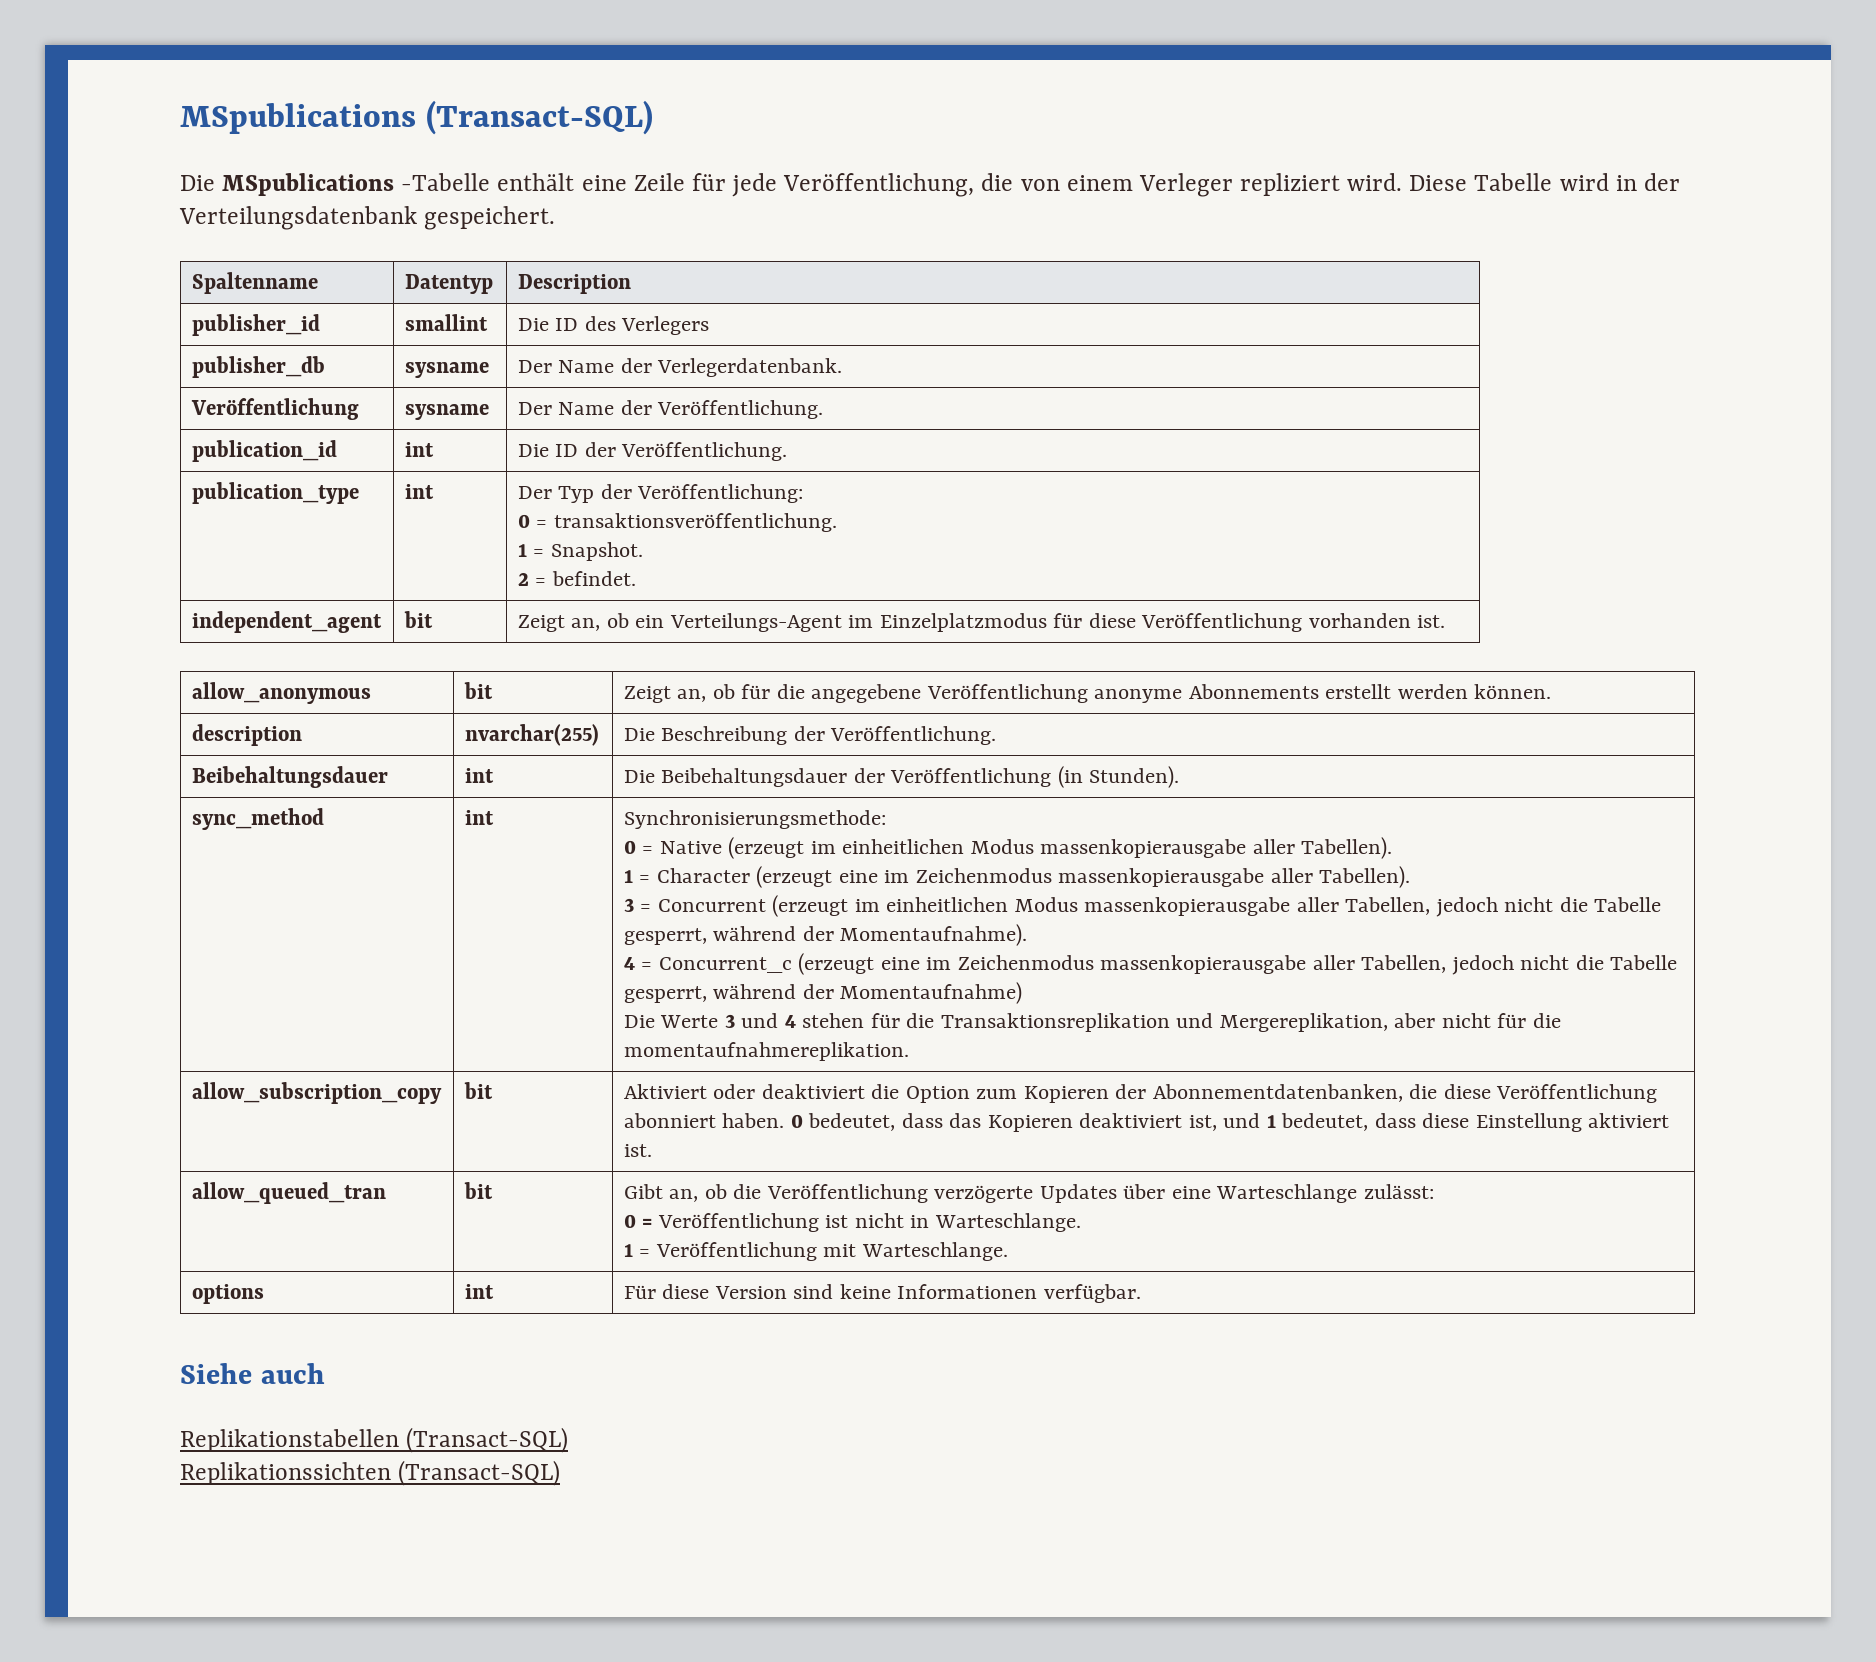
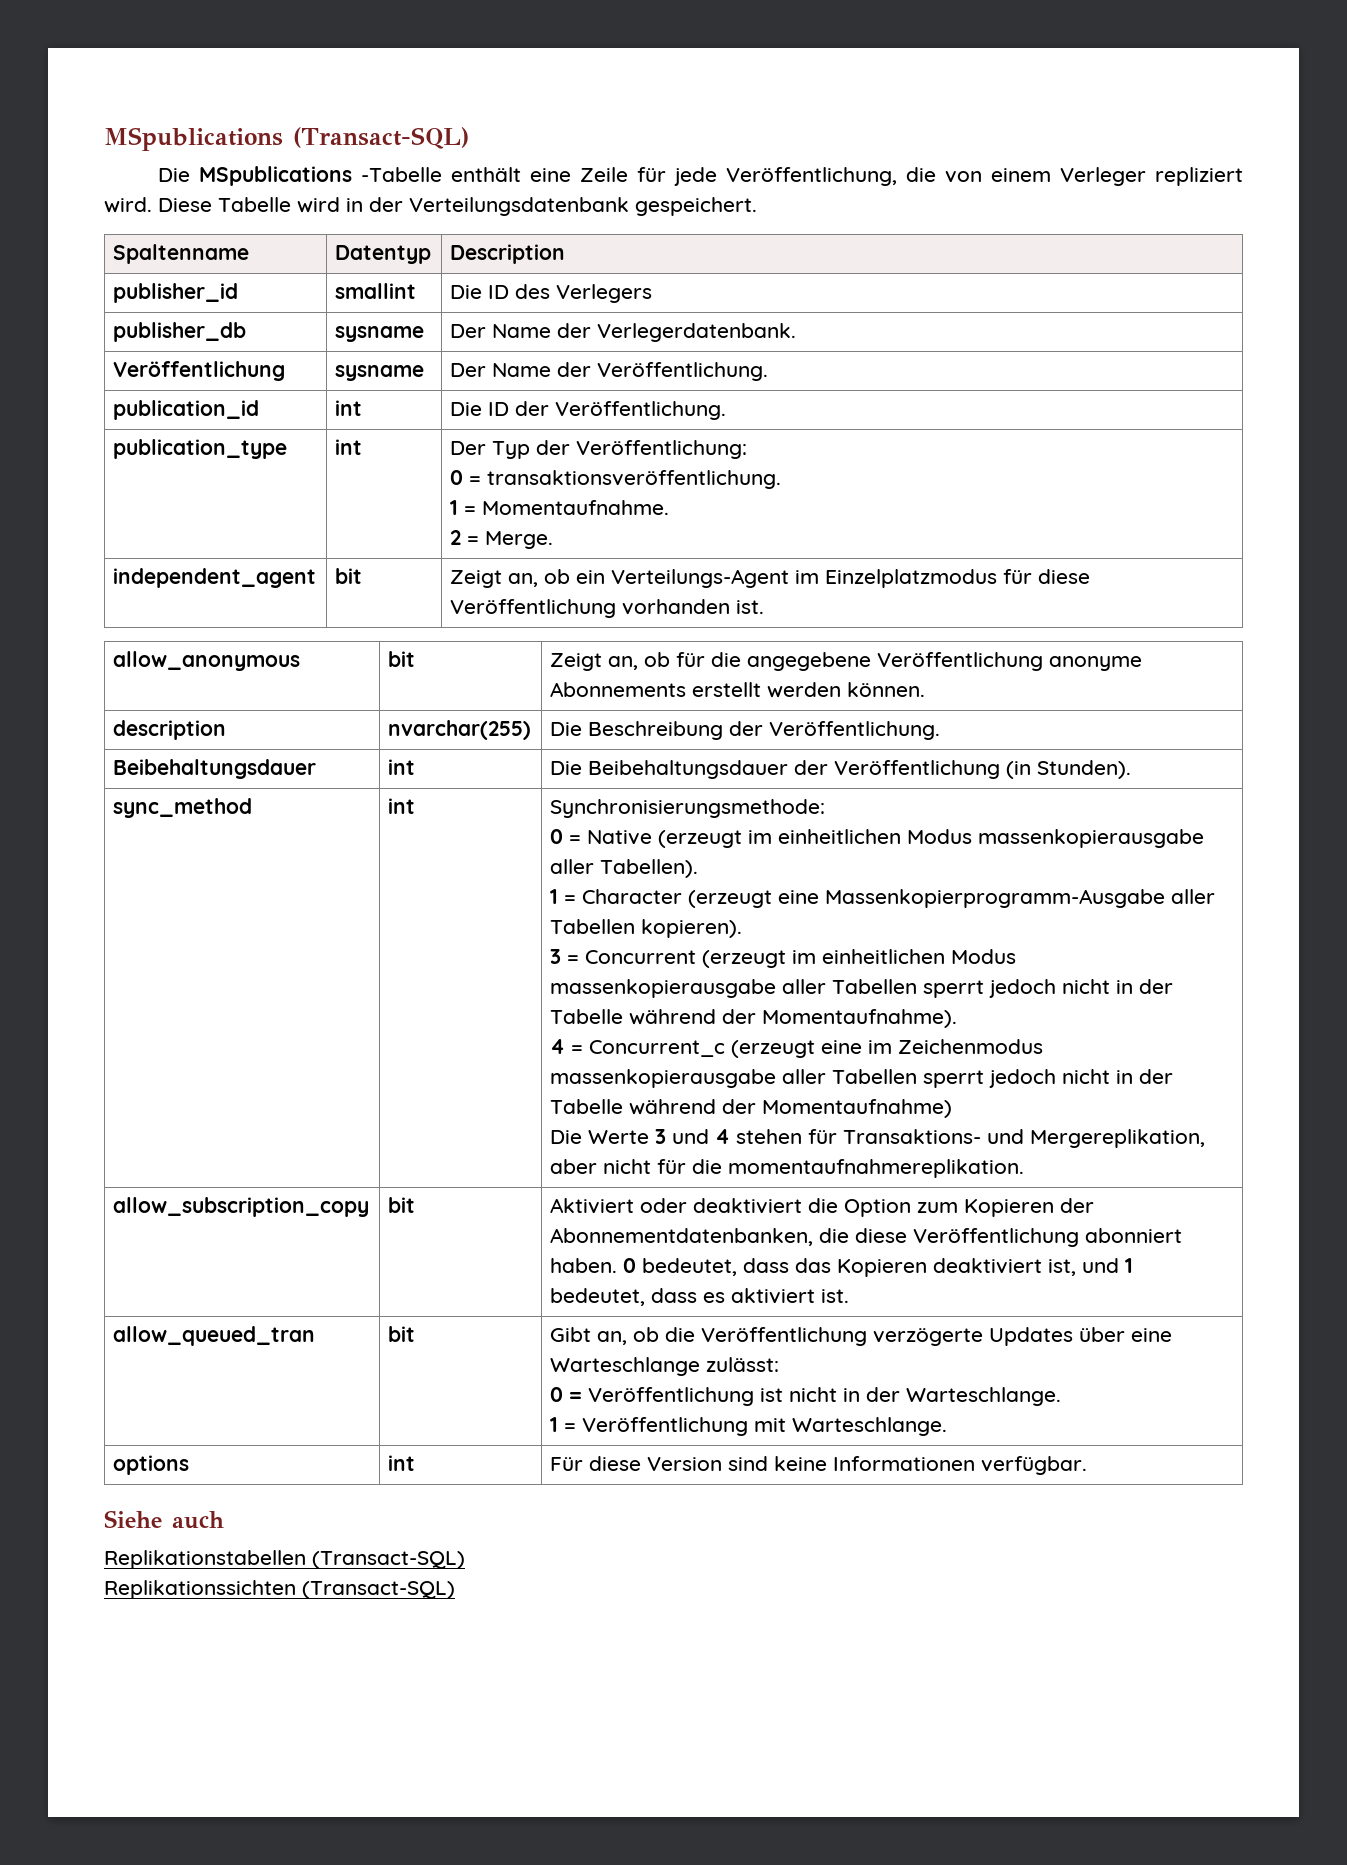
[550,542,643,561] Snapshot. -> [482,500,670,515] Momentaufnahme.
[551,571,636,586] befindet. -> [485,531,554,549] Merge.
[884,866,1411,888] im Zeichenmodus massenkopierausgabe aller Tabellen). -> [825,889,1216,908] [550,919,743,938] Massenkopierprogramm-Ausgabe aller Tabellen kopieren).
[1345,897,1662,917] [623,928,707,945] Tabellen, jedoch nicht die Tabelle gesperrt, -> [832,979,1174,998] [550,1009,624,1024] Tabellen sperrt jedoch nicht in der Tabelle
[1361,955,1678,975] [623,986,707,1003] Tabellen, jedoch nicht die Tabelle gesperrt, -> [832,1069,1174,1088] [550,1099,624,1114] Tabellen sperrt jedoch nicht in der Tabelle
[906,1013,1170,1032] die Transaktionsreplikation -> [843,1129,982,1144] Transaktions-
[1422,1113,1582,1132] diese Einstellung -> [703,1292,726,1303] es
(930, 1221) none -> [866,1387,901,1402] der

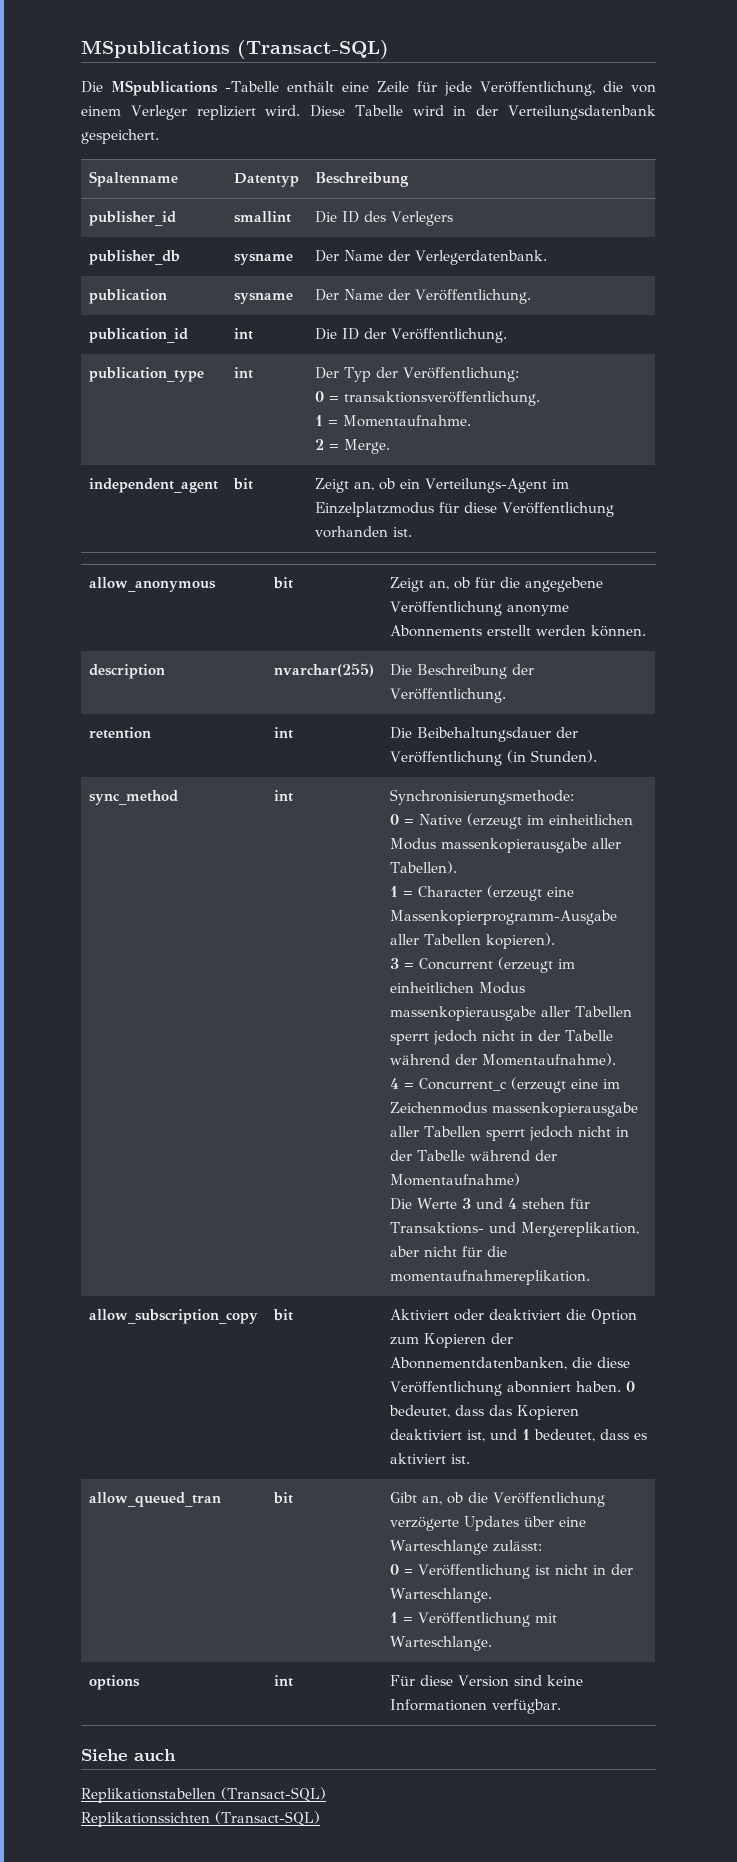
[450,244,566,264] Description -> [314,172,409,187] Beschreibung
[113,361,286,381] Veröffentlichung -> [88,289,167,304] publication
[113,759,317,779] Beibehaltungsdauer -> [88,727,151,739] retention

